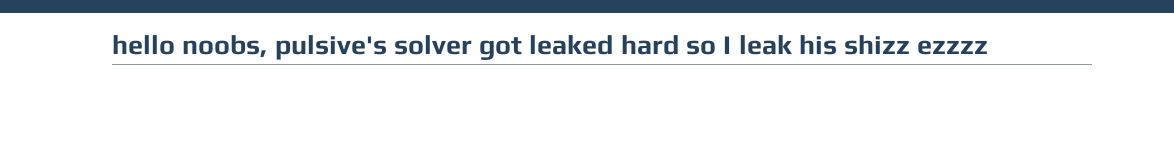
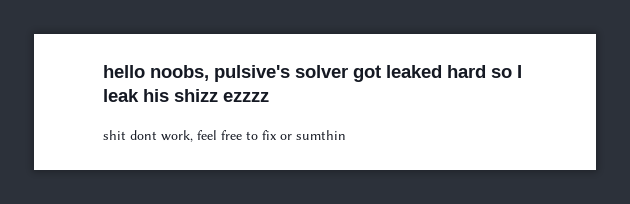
(989, 47) none -> [103,130,346,142] // shit dont work, feel free to fix or sumthin

